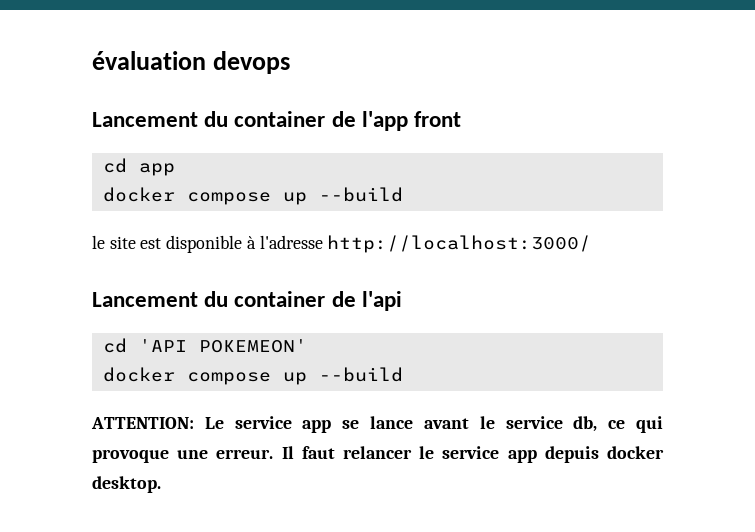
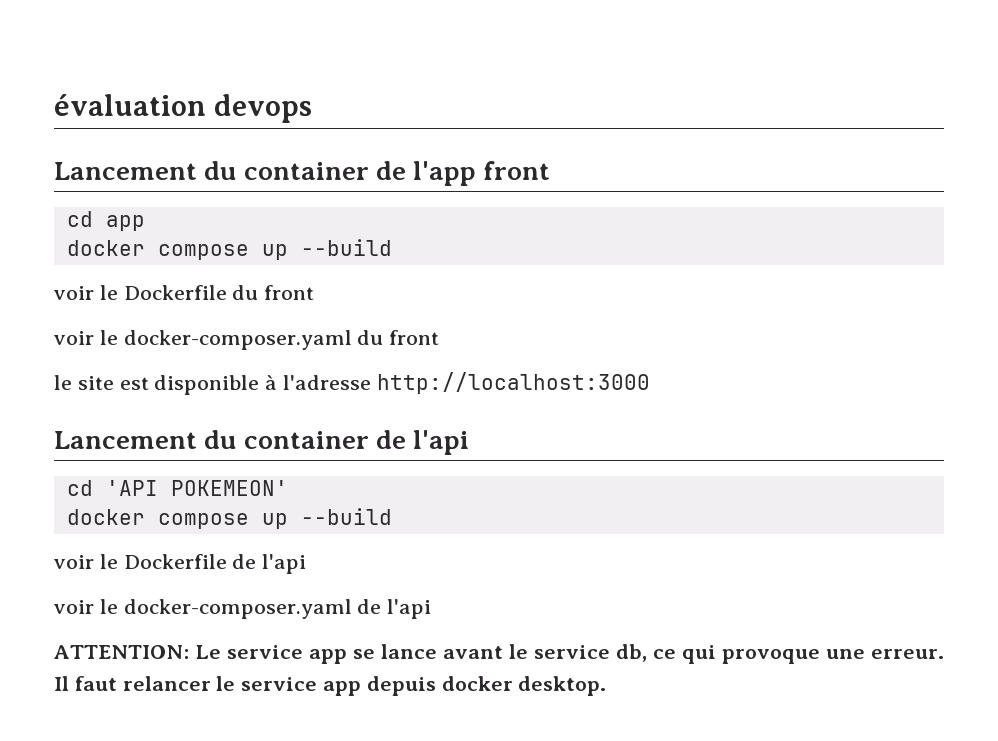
(403, 194) none -> [54,285,315,300] [54,330,440,350] // voir le Dockerfile du front // voir le docker-composer.yaml du front
[327,235,592,253] http://localhost:3000/ -> [376,372,650,394] http://localhost:3000
(403, 374) none -> [54,554,307,574] [54,599,432,619] // voir le Dockerfile de l'api // voir le docker-composer.yaml de l'api

